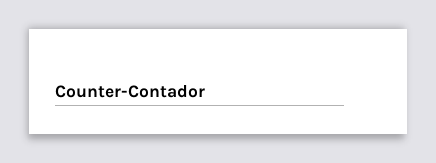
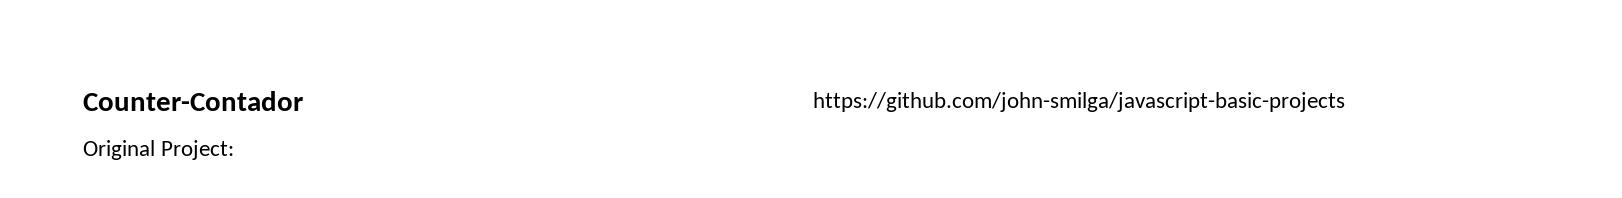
(205, 91) none -> [83,140,235,160] [813,92,1345,112] // Original Project: https://github.com/john-smilga/javascript-basic-projects

